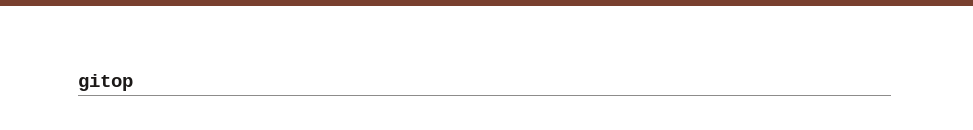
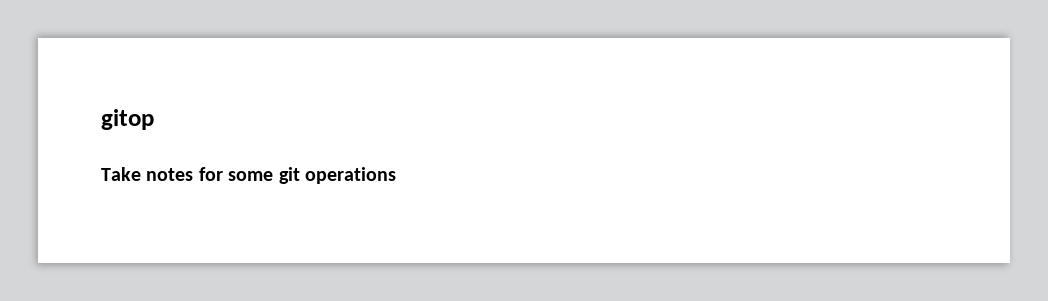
(133, 82) none -> [101,167,396,184] // Take notes for some git operations

